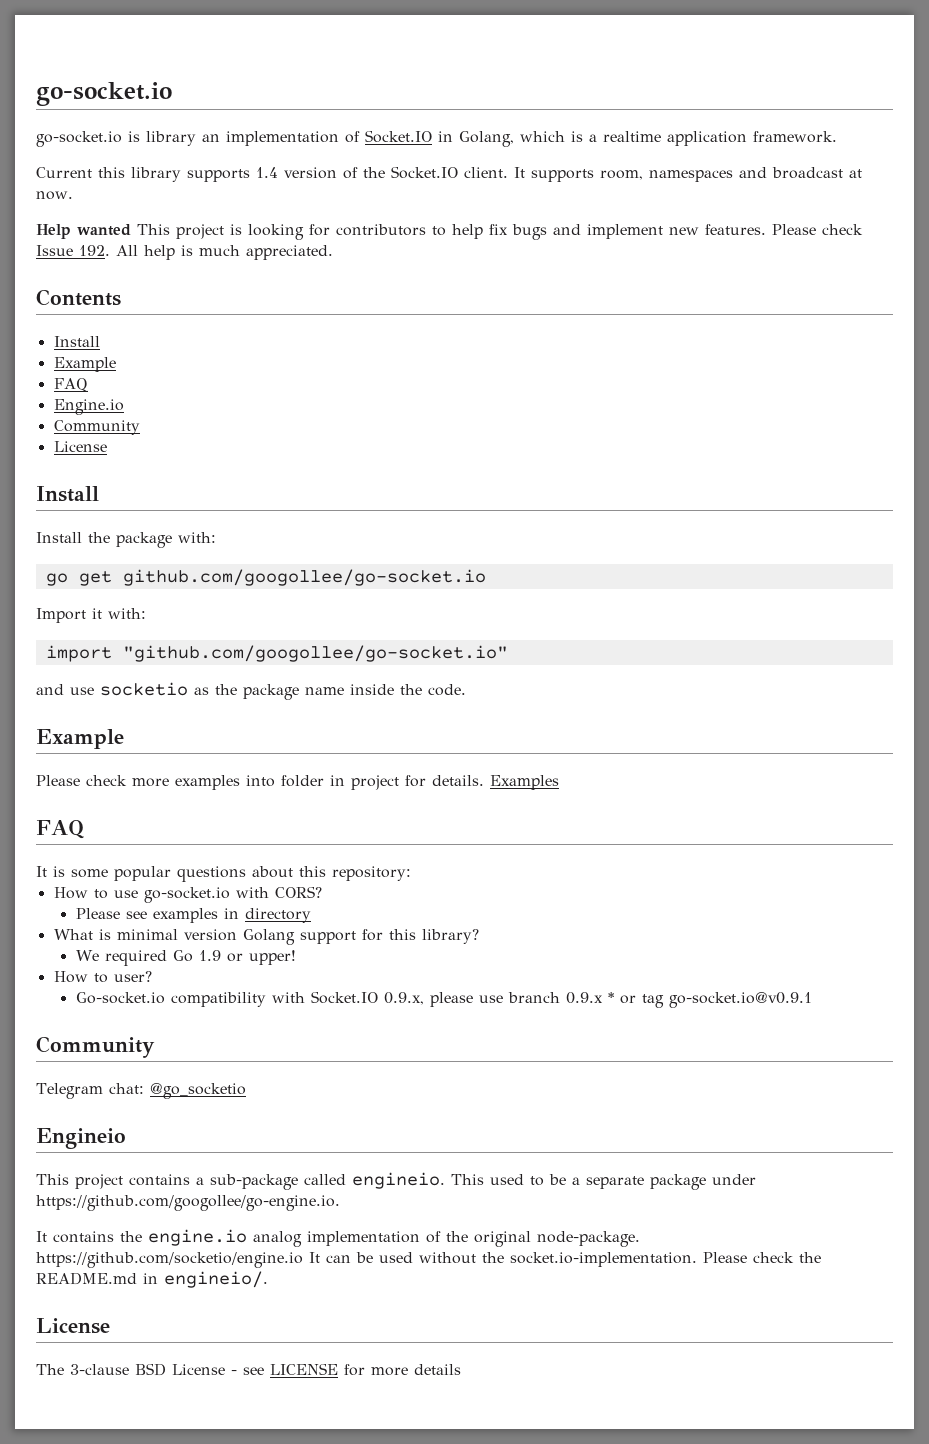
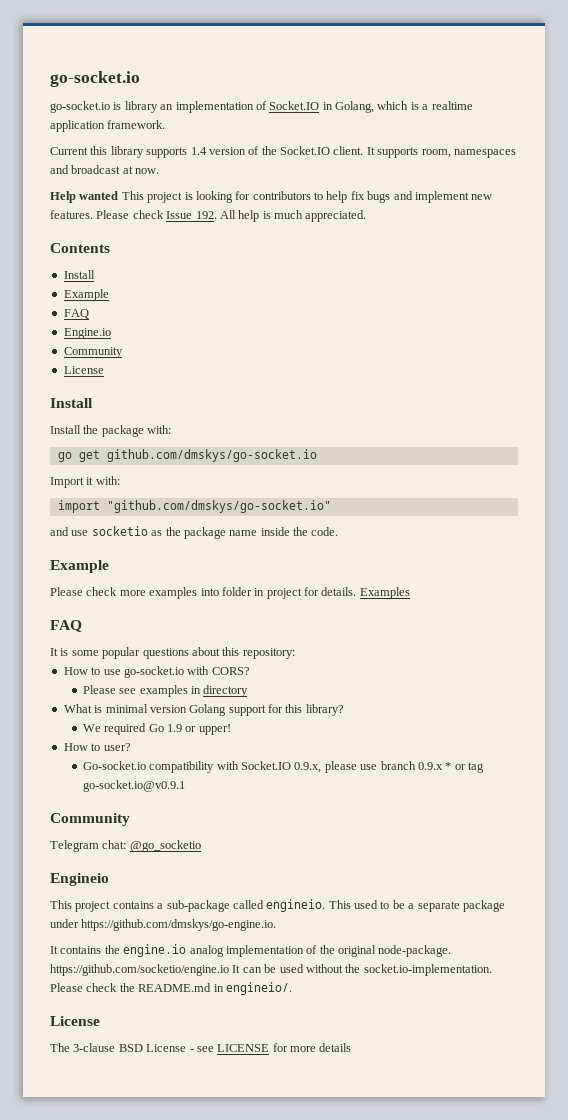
[122,569,486,586] github.com/googollee/go-socket.io -> [106,449,317,462] github.com/dmskys/go-socket.io
[122,645,508,662] "github.com/googollee/go-socket.io" -> [106,500,331,513] "github.com/dmskys/go-socket.io"
[36,1195,340,1211] https://github.com/googollee/go-engine.io. -> [81,919,277,931] https://github.com/dmskys/go-engine.io.

